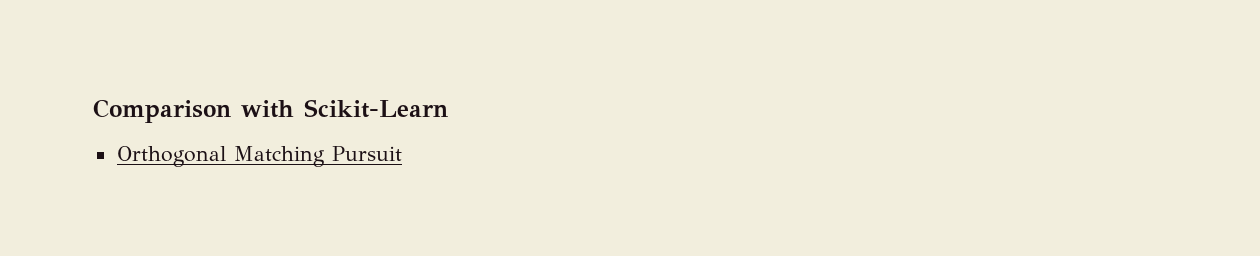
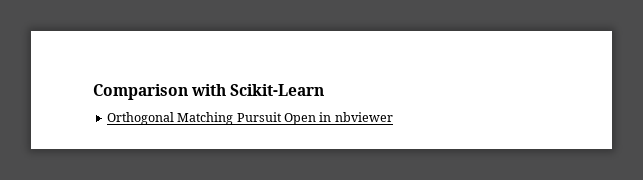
(402, 153) none -> [283,112,393,125] Open in nbviewer

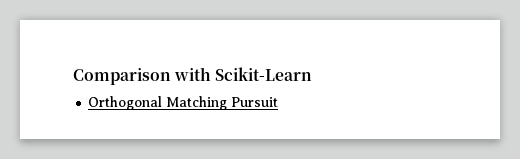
[283,112,393,125] Open in nbviewer -> (279, 102) none

